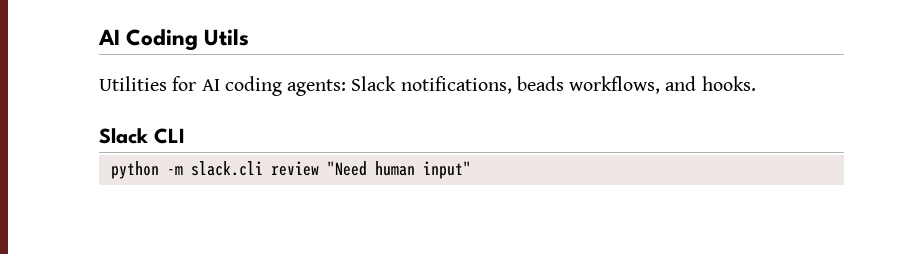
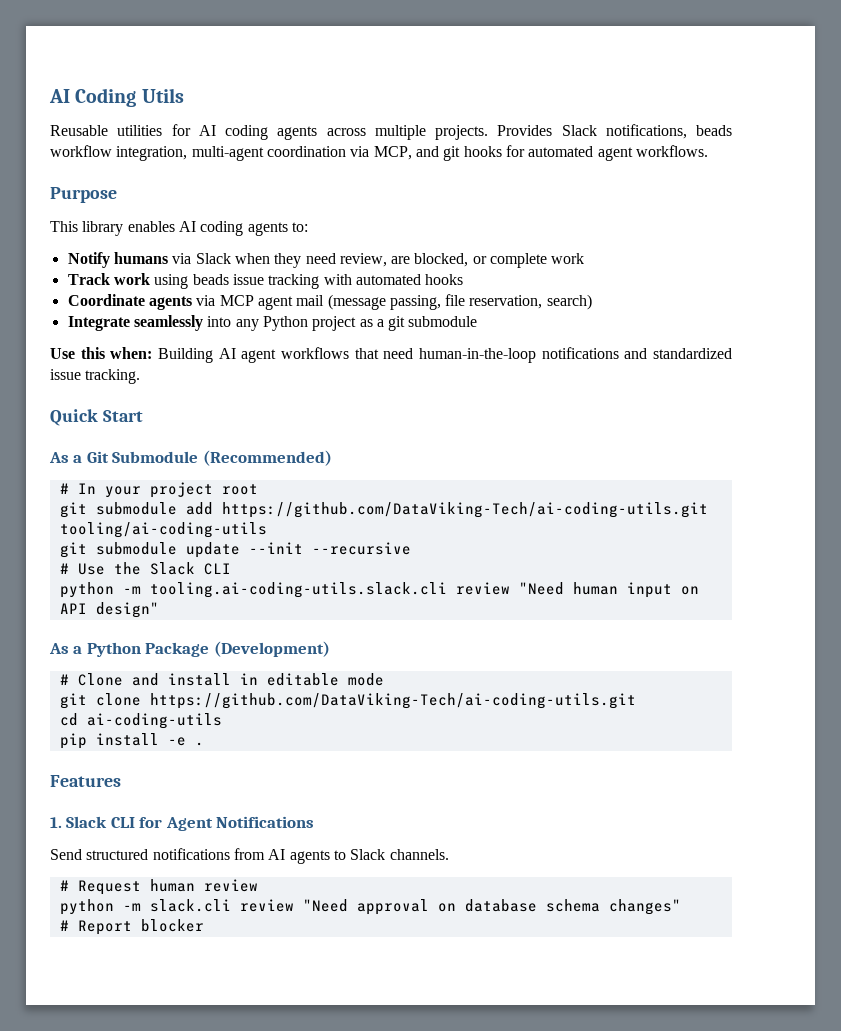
[99,76,167,91] Utilities -> [50,125,163,136] Reusable utilities
[287,76,756,96] [99,128,185,144] agents: Slack notifications, beads workflows, and hooks. // Slack CLI -> [277,124,732,140] [50,145,708,161] [50,187,117,203] [50,221,308,236] [67,252,585,268] [67,273,464,289] [67,294,592,310] [67,315,478,331] [50,347,732,363] [50,369,141,384] [50,409,143,426] [49,450,332,466] [59,482,258,498] [59,502,708,518] [59,522,267,538] [59,542,411,558] [59,562,231,575] [59,582,699,598] [59,602,159,618] [49,641,330,657] [59,673,384,686] [59,693,636,709] [59,713,222,729] [59,733,204,749] [50,775,121,787] [50,816,315,831] [50,848,449,864] [59,879,258,895] agents across multiple projects. Provides Slack notifications, beads workflow integration, multi-agent coordination via MCP, and git hooks for automated agent workflows. // Purpose // This library enables AI coding agents to: // Notify humans via Slack when they need review, are blocked, or complete work // Track work using beads issue tracking with automated hooks // Coordinate agents via MCP agent mail (message passing, file reservation, search) // Integrate seamlessly into any Python project as a git submodule // Use this when: Building AI agent workflows that need human-in-the-loop notifications and standardized issue tracking. // Quick Start // As a Git Submodule (Recommended) // # In your project root // git submodule add https://github.com/DataViking-Tech/ai-coding-utils.git tooling/ai-coding-utils // git submodule update --init --recursive // # Use the Slack CLI // python -m tooling.ai-coding-utils.slack.cli review "Need human input on API design" // As a Python Package (Development) // # Clone and install in editable mode // git clone https://github.com/DataViking-Tech/ai-coding-utils.git // cd ai-coding-utils // pip install -e . // Features // 1. Slack CLI for Agent Notifications // Send structured notifications from AI agents to Slack channels. // # Request human review
[374,161,471,179] human input" -> [356,899,681,915] [59,919,204,935] approval on database schema changes" // # Report blocker

